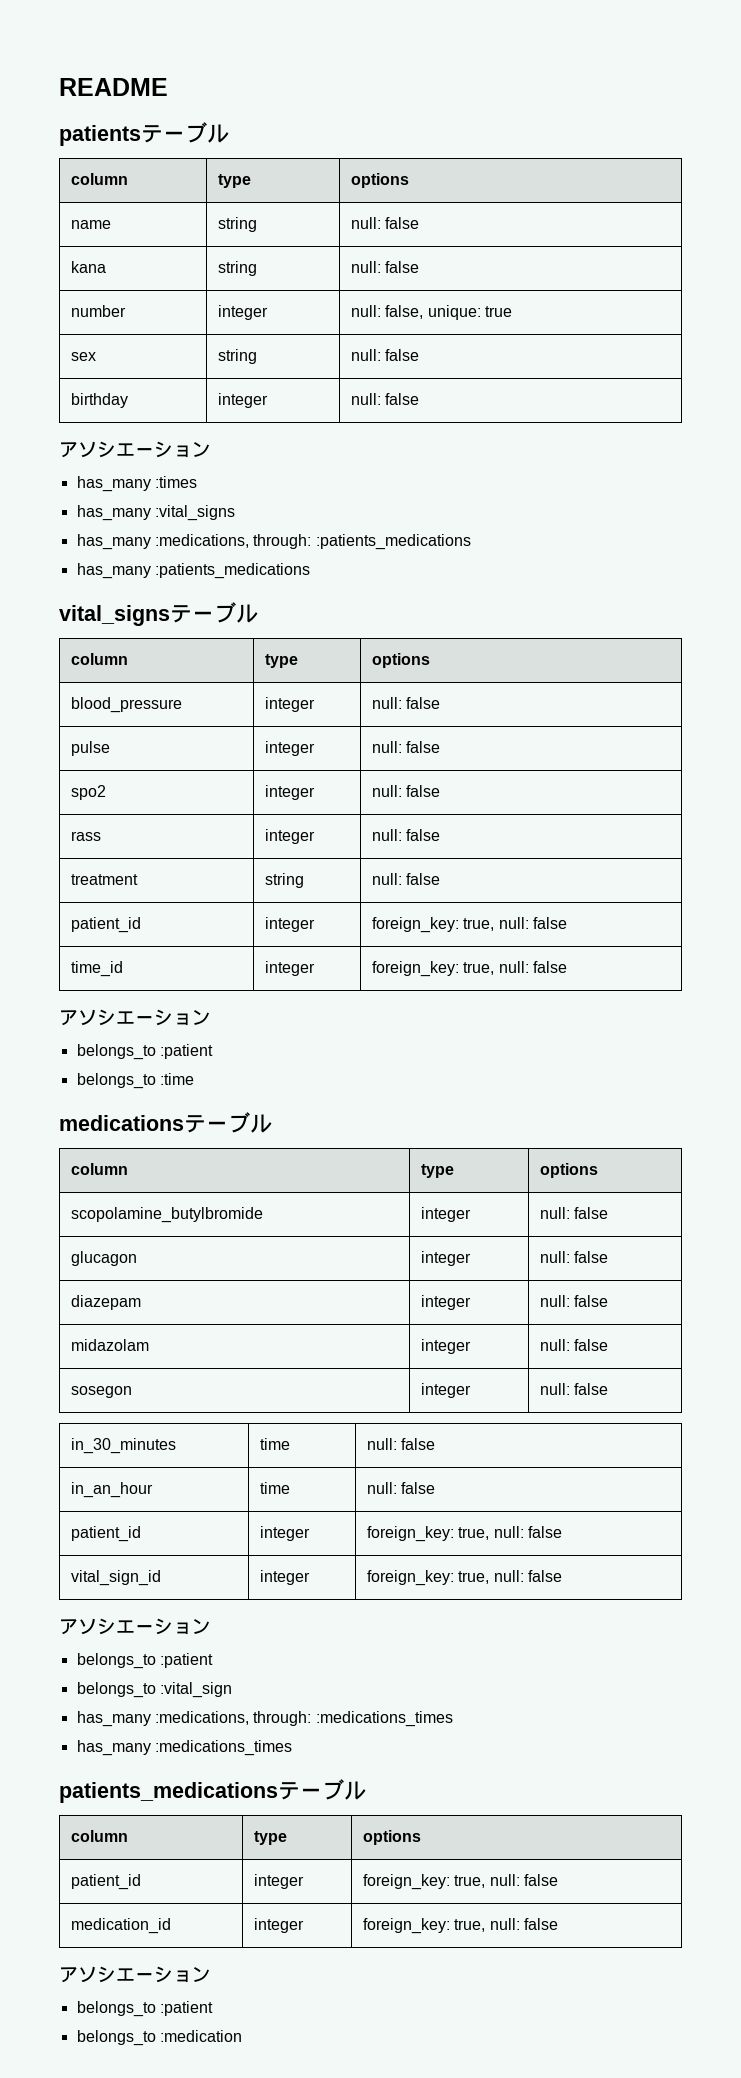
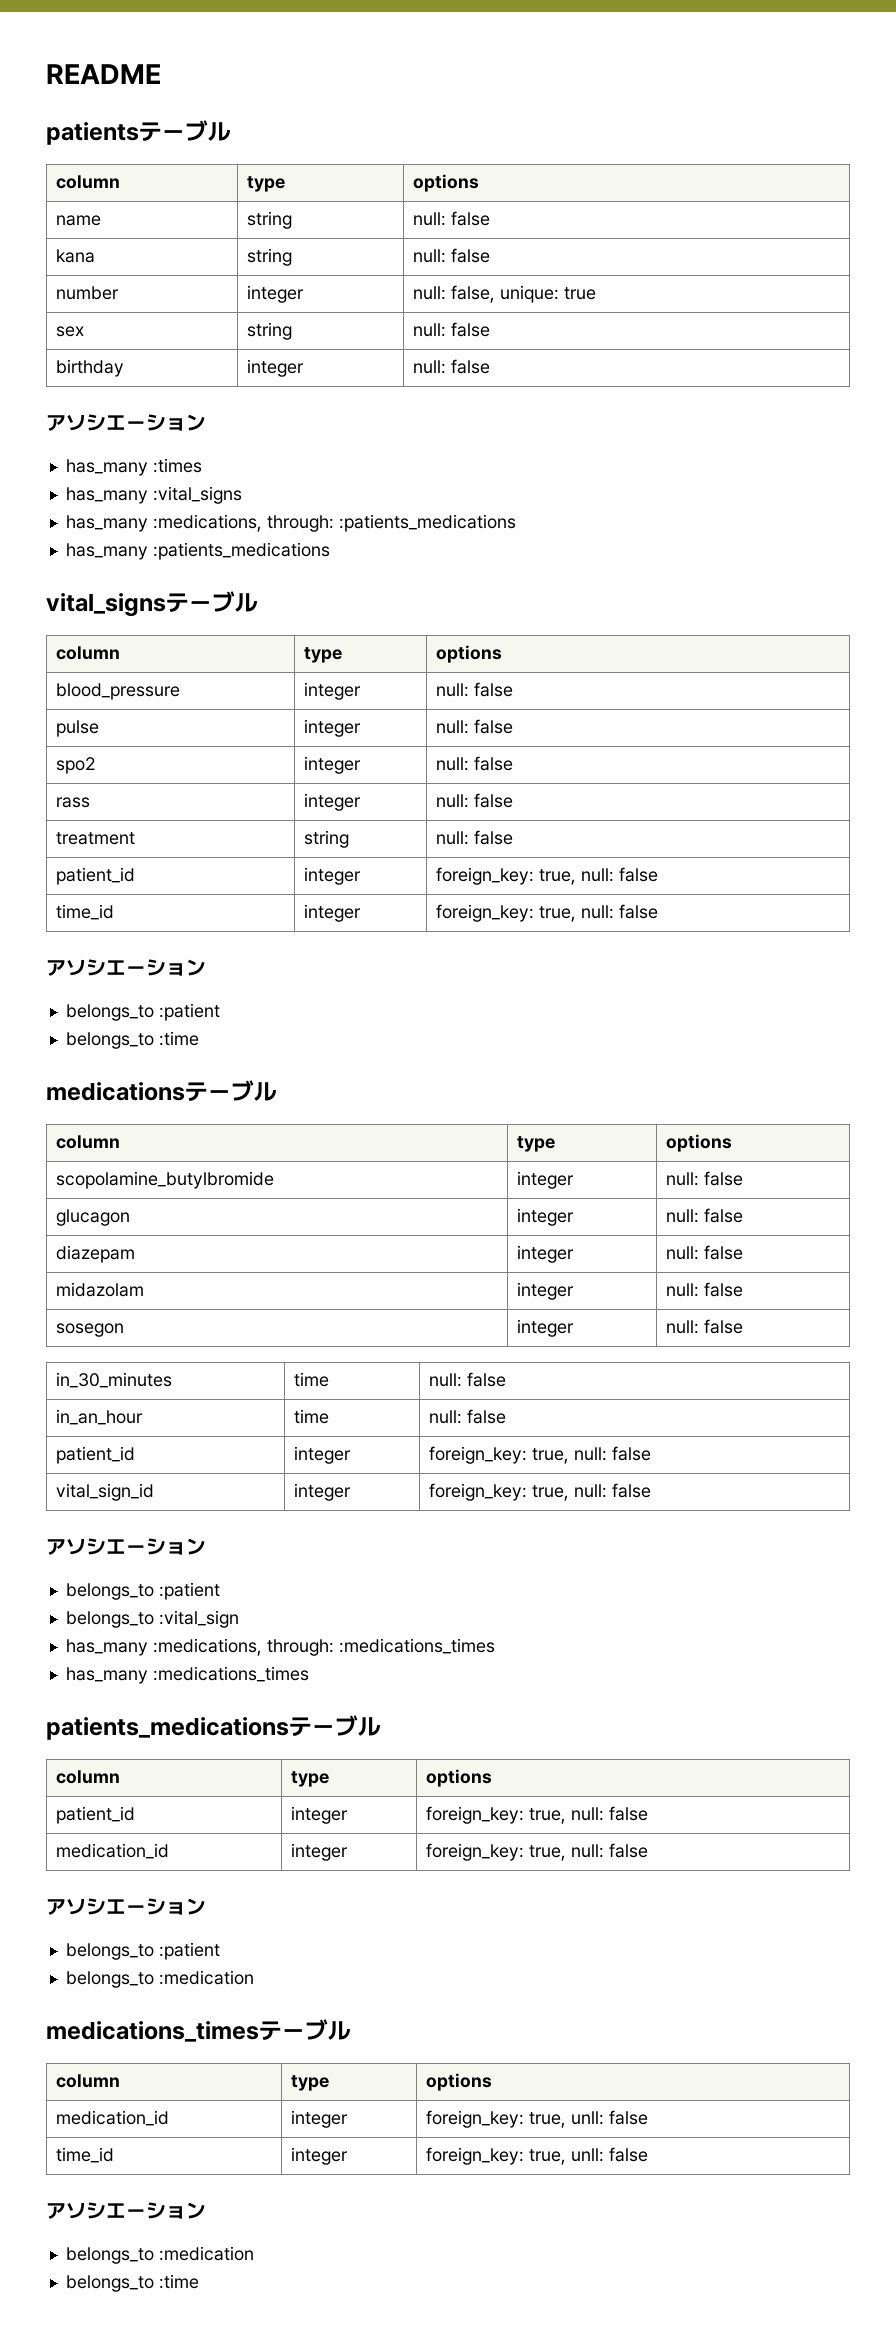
(242, 2036) none -> [46,2019,351,2042] [56,2074,121,2088] [291,2075,330,2091] [426,2073,493,2091] [56,2110,170,2126] [291,2110,349,2128] [426,2110,649,2128] [56,2147,115,2163] [291,2147,349,2165] [426,2147,649,2165] [46,2202,206,2219] [65,2246,254,2264] [65,2274,199,2292] // medications_timesテーブル // column | type | options // medication_id | integer | foreign_key: true, unll: false // time_id | integer | foreign_key: true, unll: false // アソシエーション // belongs_to :medication // belongs_to :time

